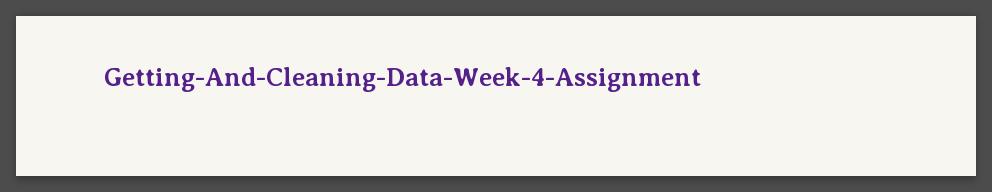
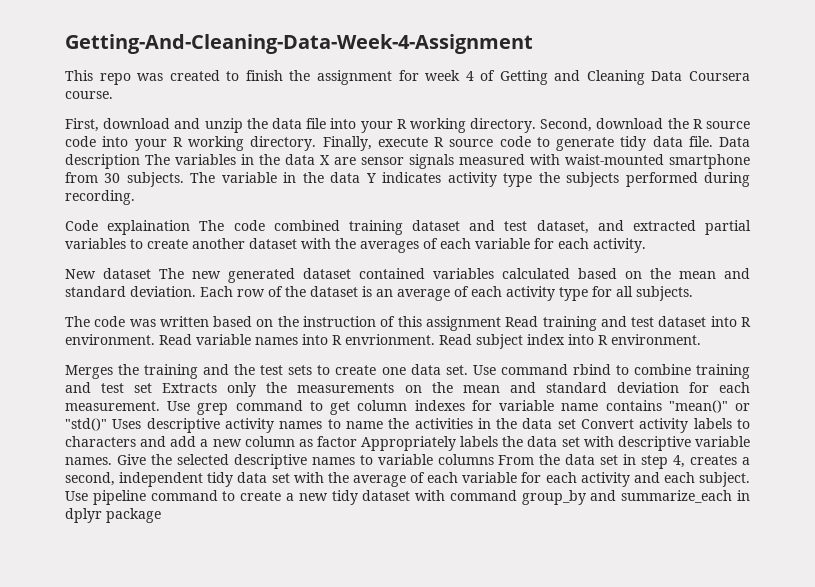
(701, 79) none -> [65,70,750,85] [65,91,113,99] [65,118,750,133] [65,136,750,151] [65,154,750,169] [65,172,750,187] [65,190,135,205] [65,220,751,235] [65,238,646,253] [65,268,750,283] [65,286,693,301] [65,316,751,331] [65,334,701,349] [65,364,750,379] [65,382,750,397] [65,400,751,415] [65,418,750,433] [65,436,750,451] [65,454,751,469] [65,472,750,487] [65,490,751,505] [65,508,161,523] // This repo was created to finish the assignment for week 4 of Getting and Cleaning Data Coursera course. // First, download and unzip the data file into your R working directory. Second, download the R source code into your R working directory. Finally, execute R source code to generate tidy data file. Data description The variables in the data X are sensor signals measured with waist-mounted smartphone from 30 subjects. The variable in the data Y indicates activity type the subjects performed during recording. // Code explaination The code combined training dataset and test dataset, and extracted partial variables to create another dataset with the averages of each variable for each activity. // New dataset The new generated dataset contained variables calculated based on the mean and standard deviation. Each row of the dataset is an average of each activity type for all subjects. // The code was written based on the instruction of this assignment Read training and test dataset into R environment. Read variable names into R envrionment. Read subject index into R environment. // Merges the training and the test sets to create one data set. Use command rbind to combine training and test set Extracts only the measurements on the mean and standard deviation for each measurement. Use grep command to get column indexes for variable name contains "mean()" or "std()" Uses descriptive activity names to name the activities in the data set Convert activity labels to characters and add a new column as factor Appropriately labels the data set with descriptive variable names. Give the selected descriptive names to variable columns From the data set in step 4, creates a second, independent tidy data set with the average of each variable for each activity and each subject. Use pipeline command to create a new tidy dataset with command group_by and summarize_each in dplyr package

